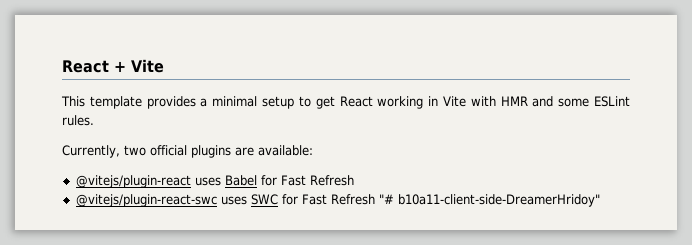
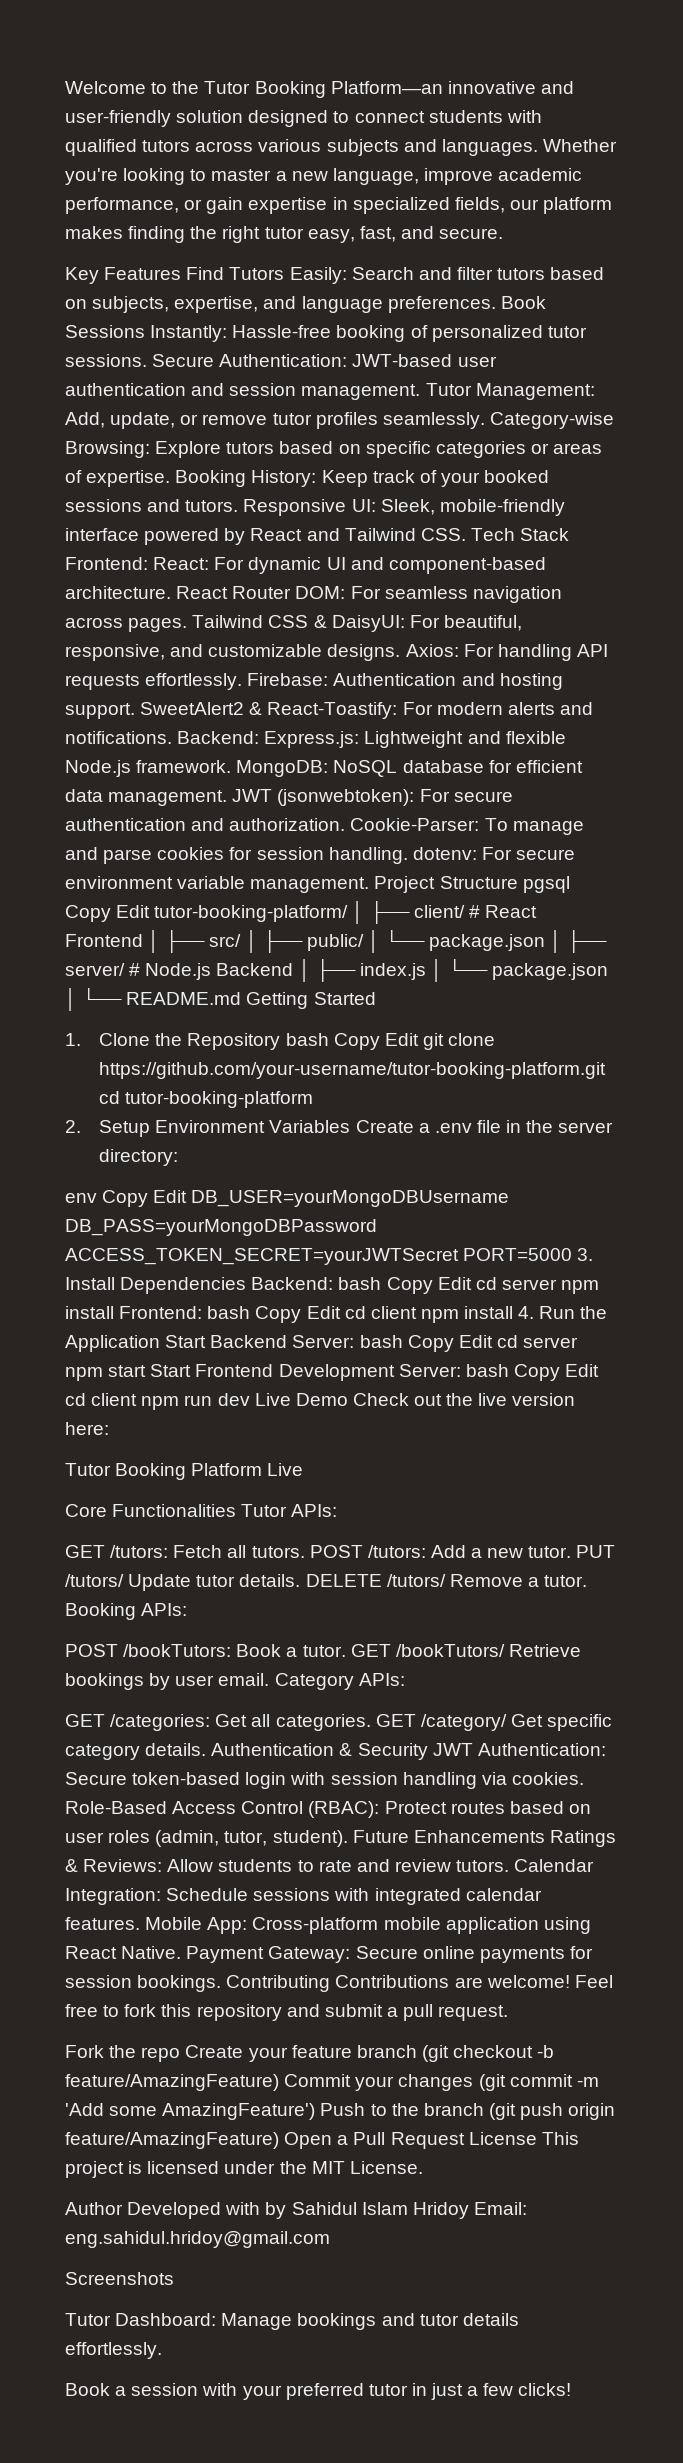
[62,59,164,73] [61,96,630,109] [62,115,94,126] [62,145,313,158] [75,175,354,188] [75,194,600,207] React + Vite // This template provides a minimal setup to get React working in Vite with HMR and some ESLint rules. // Currently, two official plugins are available: // @vitejs/plugin-react uses Babel for Fast Refresh // @vitejs/plugin-react-swc uses SWC for Fast Refresh "# b10a11-client-side-DreamerHridoy" -> [65,81,574,98] [65,110,542,127] [65,139,617,156] [65,168,583,185] [65,197,613,214] [65,226,504,243] [65,267,605,284] [65,296,546,313] [65,325,587,342] [65,354,497,367] [65,383,595,400] [65,412,614,429] [65,441,603,458] [65,470,550,487] [65,499,565,516] [65,528,570,545] [65,557,546,574] [65,586,562,603] [65,615,522,632] [65,644,608,661] [65,673,563,690] [65,702,593,719] [65,731,566,748] [65,760,583,777] [65,789,513,806] [65,818,584,835] [65,847,576,864] [65,876,570,893] [65,901,537,924] [65,930,608,953] [65,959,609,982] [65,988,376,1011] [65,1033,496,1050] [99,1062,607,1079] [99,1091,314,1108] [65,1120,614,1137] [99,1149,179,1166] [65,1190,510,1207] [65,1219,377,1236] [65,1248,594,1265] [65,1277,600,1294] [65,1306,608,1323] [65,1335,579,1352] [65,1364,600,1381] [65,1393,576,1410] [65,1422,109,1435] [65,1463,304,1480] [65,1504,338,1517] [65,1545,616,1558] [65,1574,588,1591] [65,1603,188,1620] [65,1644,581,1657] [65,1673,405,1690] [65,1714,613,1731] [65,1743,606,1760] [65,1772,584,1789] [65,1801,591,1818] [65,1830,616,1847] [65,1859,595,1872] [65,1888,542,1905] [65,1917,591,1934] [65,1946,593,1963] [65,1975,613,1992] [65,2004,509,2021] [65,2045,555,2062] [65,2074,599,2091] [65,2103,616,2120] [65,2132,579,2149] [65,2161,423,2178] [65,2202,527,2219] [65,2231,330,2248] [65,2272,174,2285] [65,2313,519,2330] [65,2342,162,2359] [65,2383,572,2400] Welcome to the Tutor Booking Platform—an innovative and user-friendly solution designed to connect students with qualified tutors across various subjects and languages. Whether you're looking to master a new language, improve academic performance, or gain expertise in specialized fields, our platform makes finding the right tutor easy, fast, and secure. // Key Features Find Tutors Easily: Search and filter tutors based on subjects, expertise, and language preferences. Book Sessions Instantly: Hassle-free booking of personalized tutor sessions. Secure Authentication: JWT-based user authentication and session management. Tutor Management: Add, update, or remove tutor profiles seamlessly. Category-wise Browsing: Explore tutors based on specific categories or areas of expertise. Booking History: Keep track of your booked sessions and tutors. Responsive UI: Sleek, mobile-friendly interface powered by React and Tailwind CSS. Tech Stack Frontend: React: For dynamic UI and component-based architecture. React Router DOM: For seamless navigation across pages. Tailwind CSS & DaisyUI: For beautiful, responsive, and customizable designs. Axios: For handling API requests effortlessly. Firebase: Authentication and hosting support. SweetAlert2 & React-Toastify: For modern alerts and notifications. Backend: Express.js: Lightweight and flexible Node.js framework. MongoDB: NoSQL database for efficient data management. JWT (jsonwebtoken): For secure authentication and authorization. Cookie-Parser: To manage and parse cookies for session handling. dotenv: For secure environment variable management. Project Structure pgsql Copy Edit tutor-booking-platform/ │ ├── client/ # React Frontend │ ├── src/ │ ├── public/ │ └── package.json │ ├── server/ # Node.js Backend │ ├── index.js │ └── package.json │ └── README.md Getting Started // 1. Clone the Repository bash Copy Edit git clone https://github.com/your-username/tutor-booking-platform.git cd tutor-booking-platform // 2. Setup Environment Variables Create a .env file in the server directory: // env Copy Edit DB_USER=yourMongoDBUsername DB_PASS=yourMongoDBPassword ACCESS_TOKEN_SECRET=yourJWTSecret PORT=5000 3. Install Dependencies Backend: bash Copy Edit cd server npm install Frontend: bash Copy Edit cd client npm install 4. Run the Application Start Backend Server: bash Copy Edit cd server npm start Start Frontend Development Server: bash Copy Edit cd client npm run dev Live Demo Check out the live version here: // Tutor Booking Platform Live // Core Functionalities Tutor APIs: // GET /tutors: Fetch all tutors. POST /tutors: Add a new tutor. PUT /tutors/ Update tutor details. DELETE /tutors/ Remove a tutor. Booking APIs: // POST /bookTutors: Book a tutor. GET /bookTutors/ Retrieve bookings by user email. Category APIs: // GET /categories: Get all categories. GET /category/ Get specific category details. Authentication & Security JWT Authentication: Secure token-based login with session handling via cookies. Role-Based Access Control (RBAC): Protect routes based on user roles (admin, tutor, student). Future Enhancements Ratings & Reviews: Allow students to rate and review tutors. Calendar Integration: Schedule sessions with integrated calendar features. Mobile App: Cross-platform mobile application using React Native. Payment Gateway: Secure online payments for session bookings. Contributing Contributions are welcome! Feel free to fork this repository and submit a pull request. // Fork the repo Create your feature branch (git checkout -b feature/AmazingFeature) Commit your changes (git commit -m 'Add some AmazingFeature') Push to the branch (git push origin feature/AmazingFeature) Open a Pull Request License This project is licensed under the MIT License. // Author Developed with by Sahidul Islam Hridoy Email: eng.sahidul.hridoy@gmail.com // Screenshots // Tutor Dashboard: Manage bookings and tutor details effortlessly. // Book a session with your preferred tutor in just a few clicks!

